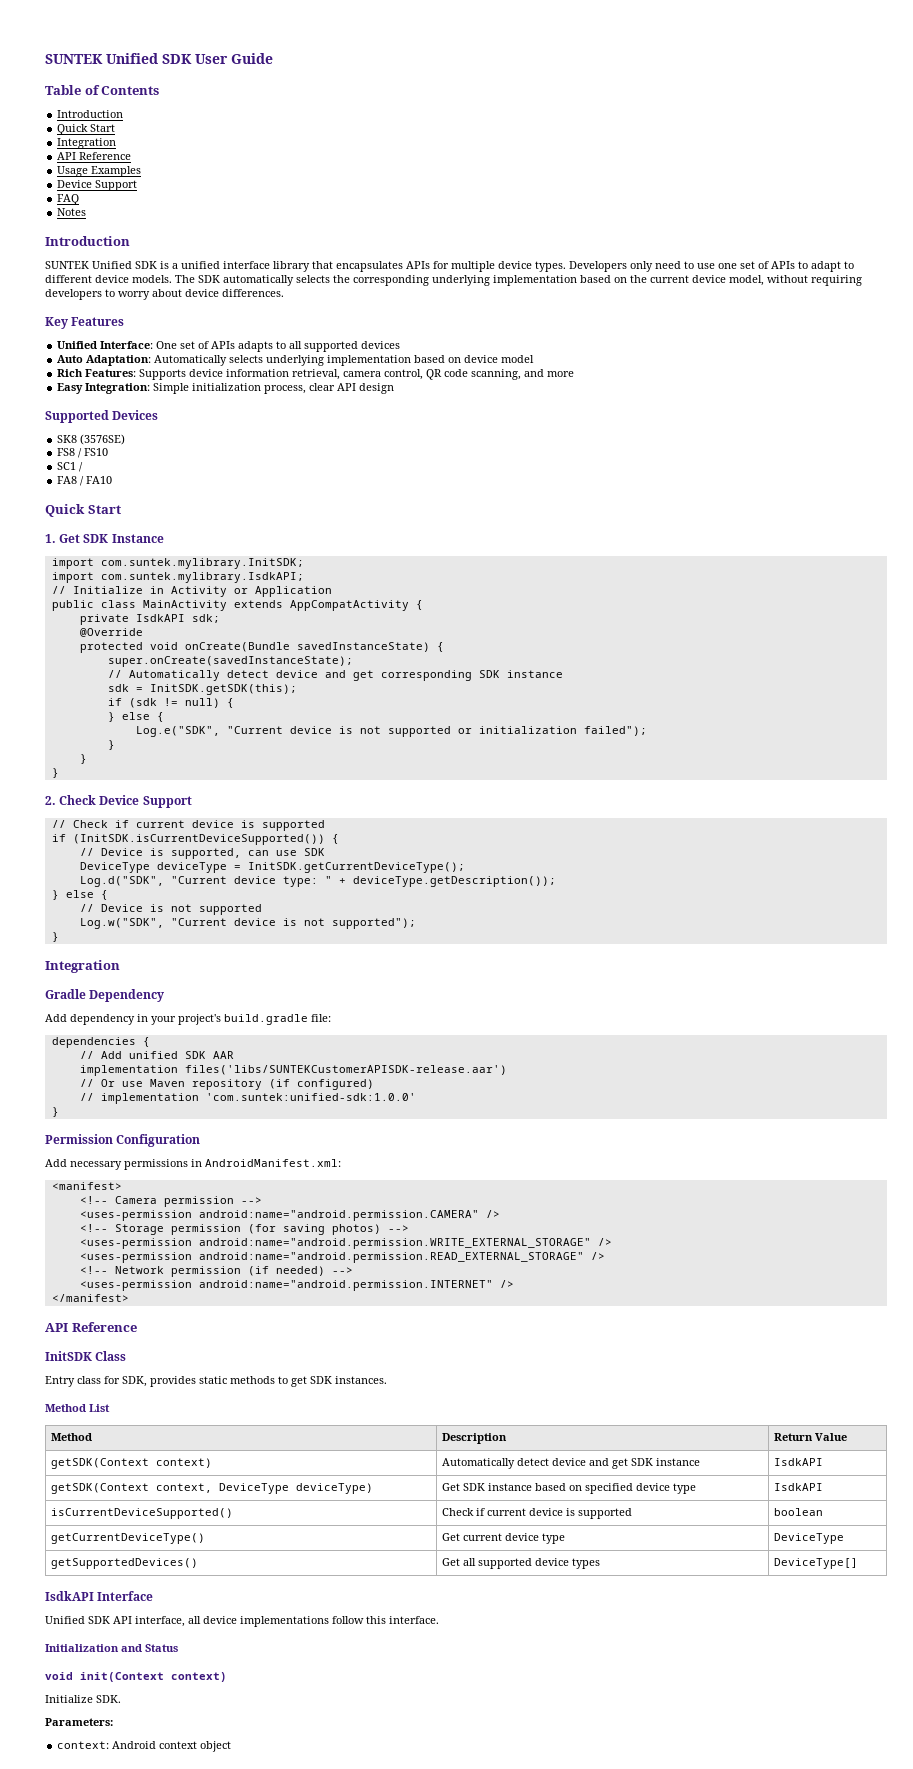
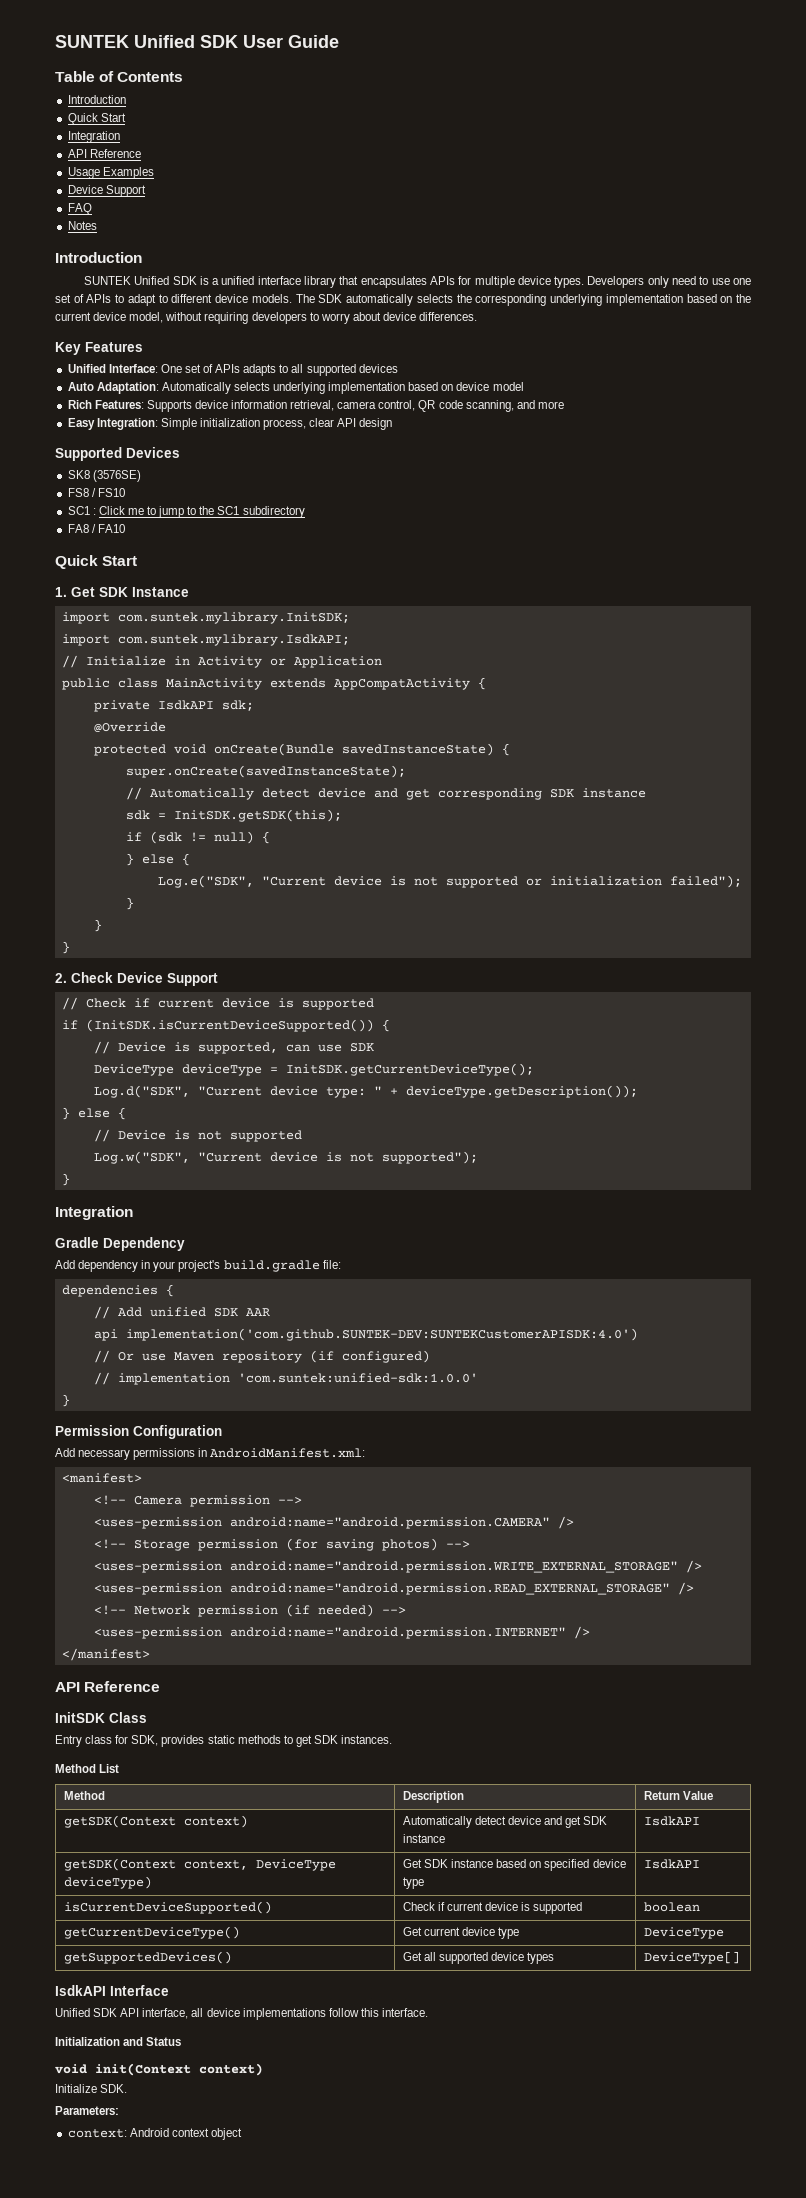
[79,462,84,472] / -> [92,506,305,518] : Click me to jump to the SC1 subdirectory
[79,1065,507,1076] implementation files('libs/SUNTEKCustomerAPISDK-release.aar') -> [93,1328,638,1341] api implementation('com.github.SUNTEK-DEV:SUNTEKCustomerAPISDK:4.0')

